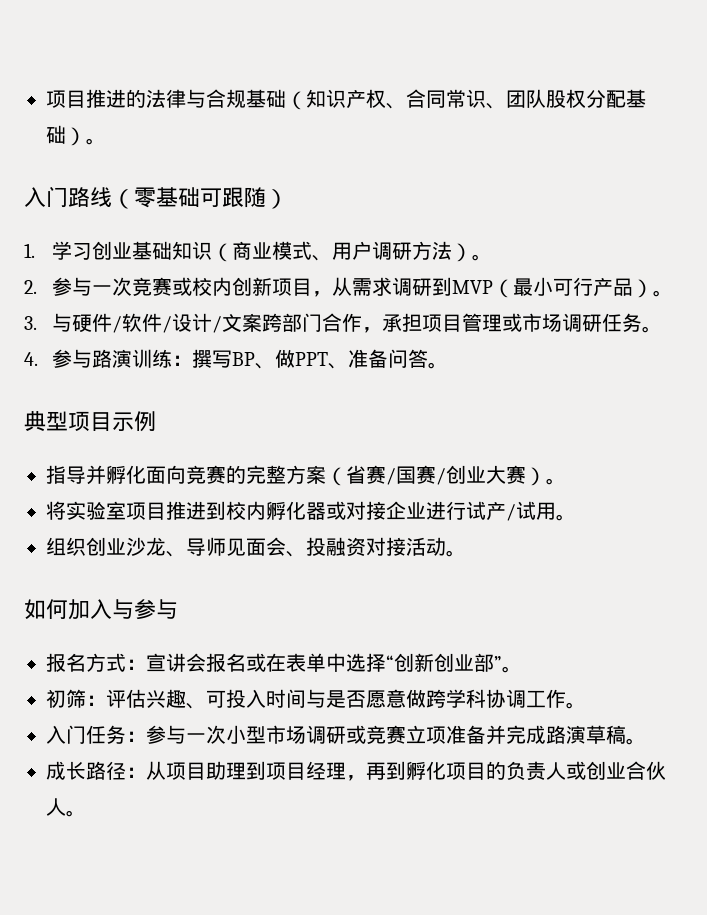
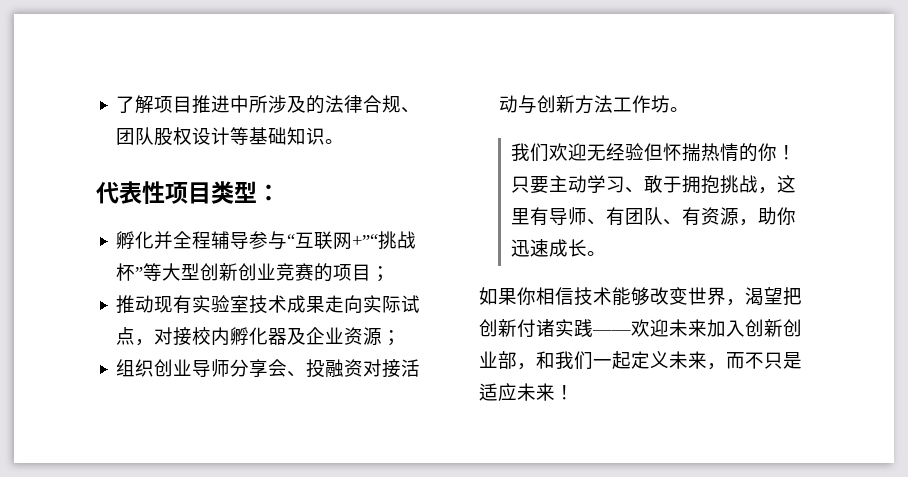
[46,89,646,110] [46,125,106,146] [24,186,288,209] [24,241,493,262] [24,277,674,298] [24,313,663,333] [24,349,449,369] [24,411,156,432] [46,465,566,486] [46,501,576,521] 项目推进的法律与合规基础（知识产权、合同常识、团队股权分配基础）。 // 入门路线（零基础可跟随） // 1.学习创业基础知识（商业模式、用户调研方法）。 // 2.参与一次竞赛或校内创新项目，从需求调研到MVP（最小可行产品）。 // 3.与硬件/软件/设计/文案跨部门合作，承担项目管理或市场调研任务。 // 4.参与路演训练：撰写BP、做PPT、准备问答。 // 典型项目示例 // 指导并孵化面向竞赛的完整方案（省赛/国赛/创业大赛）。 // 将实验室项目推进到校内孵化器或对接企业进行试产/试用。 -> [116,95,421,114] [116,127,345,146] [96,181,280,204] [116,231,417,250] [116,263,391,282] [116,295,421,314] [116,327,402,346] 了解项目推进中所涉及的法律合规、团队股权设计等基础知识。 // 代表性项目类型： // 孵化并全程辅导参与“互联网+”“挑战杯”等大型创新创业竞赛的项目； // 推动现有实验室技术成果走向实际试点，对接校内孵化器及企业资源；
[126,537,266,557] 沙龙、导师见面 -> [192,359,269,378] 导师分享
[446,550,466,557] [24,599,178,620] [46,653,522,673] [46,689,586,709] [46,725,646,745] [46,761,666,781] [46,798,86,817] 。 // 如何加入与参与 // 报名方式：宣讲会报名或在表单中选择“创新创业部”。 // 初筛：评估兴趣、可投入时间与是否愿意做跨学科协调工作。 // 入门任务：参与一次小型市场调研或竞赛立项准备并完成路演草稿。 // 成长路径：从项目助理到项目经理，再到孵化项目的负责人或创业合伙人。 -> [518,95,690,114] [511,143,797,162] [511,175,797,194] [511,207,797,226] [511,239,607,257] [479,287,802,306] [479,319,802,338] [479,351,802,370] [479,383,574,401] 与创新方法工作坊。 // 我们欢迎无经验但怀揣热情的你！只要主动学习、敢于拥抱挑战，这里有导师、有团队、有资源，助你迅速成长。 // 如果你相信技术能够改变世界，渴望把创新付诸实践——欢迎未来加入创新创业部，和我们一起定义未来，而不只是适应未来！

